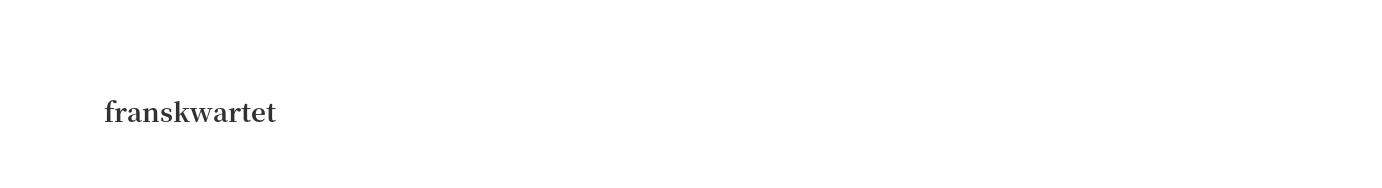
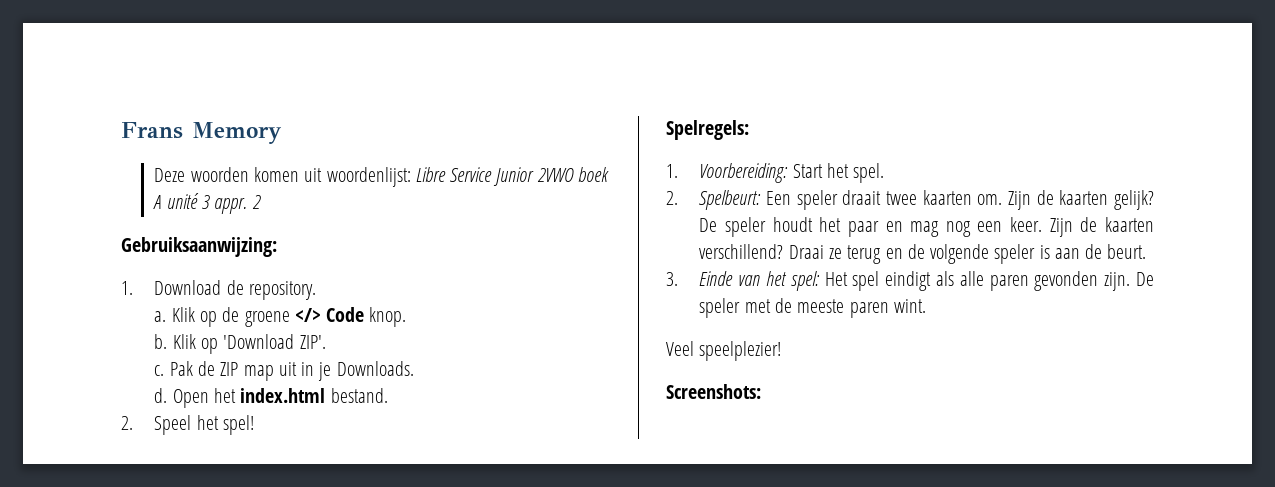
[104,100,277,122] franskwartet -> [121,122,282,144] [154,167,609,187] [153,193,261,214] [121,237,277,257] [121,280,316,300] [154,307,407,327] [154,334,326,354] [154,361,414,381] [154,388,388,408] [121,415,254,435] [666,120,749,140] [666,163,885,183] [666,190,1154,210] [699,217,1155,237] [699,244,1147,264] [666,271,1154,291] [699,298,926,318] [666,341,782,361] [666,384,761,399] Frans Memory // Deze woorden komen uit woordenlijst: Libre Service Junior 2VWO boek A unité 3 appr. 2 // Gebruiksaanwijzing: // 1. Download de repository. // a. Klik op de groene </> Code knop. // b. Klik op 'Download ZIP'. // c. Pak de ZIP map uit in je Downloads. // d. Open het index.html bestand. // 2. Speel het spel! // Spelregels: // 1. Voorbereiding: Start het spel. // 2. Spelbeurt: Een speler draait twee kaarten om. Zijn de kaarten gelijk? De speler houdt het paar en mag nog een keer. Zijn de kaarten verschillend? Draai ze terug en de volgende speler is aan de beurt. // 3. Einde van het spel: Het spel eindigt als alle paren gevonden zijn. De speler met de meeste paren wint. // Veel speelplezier! // Screenshots:

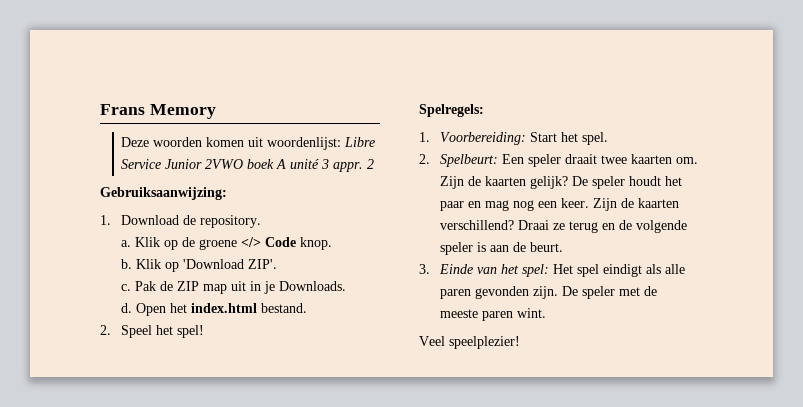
[666,384,761,399] // Screenshots: -> (520, 342) none

